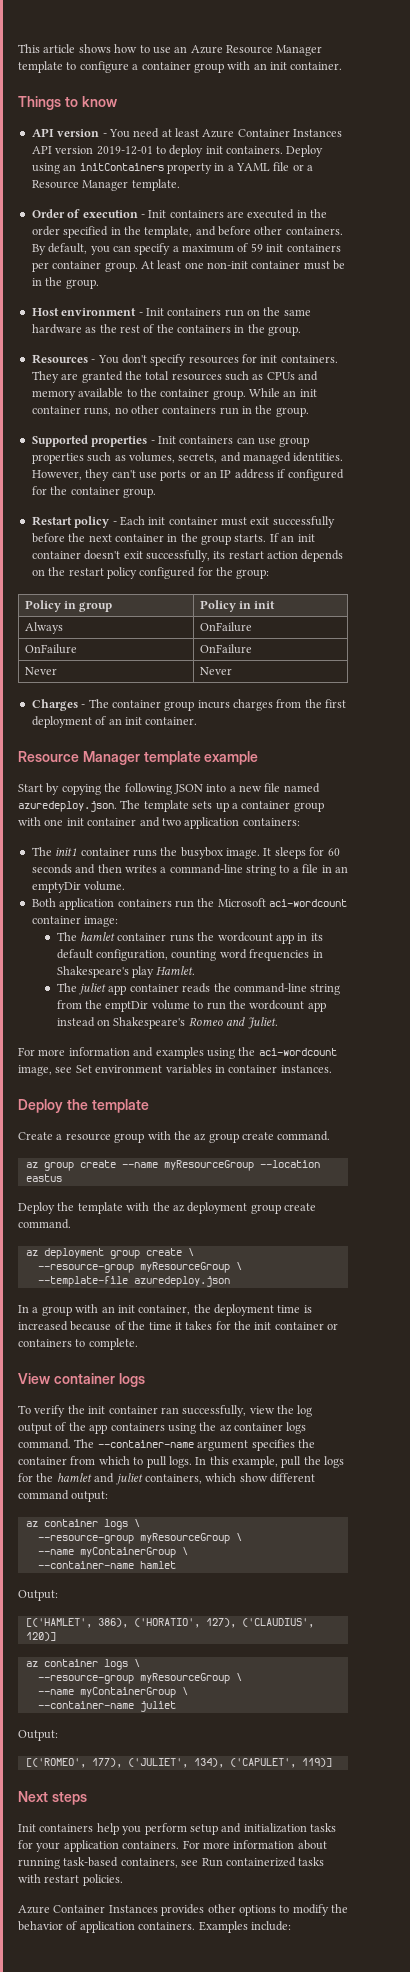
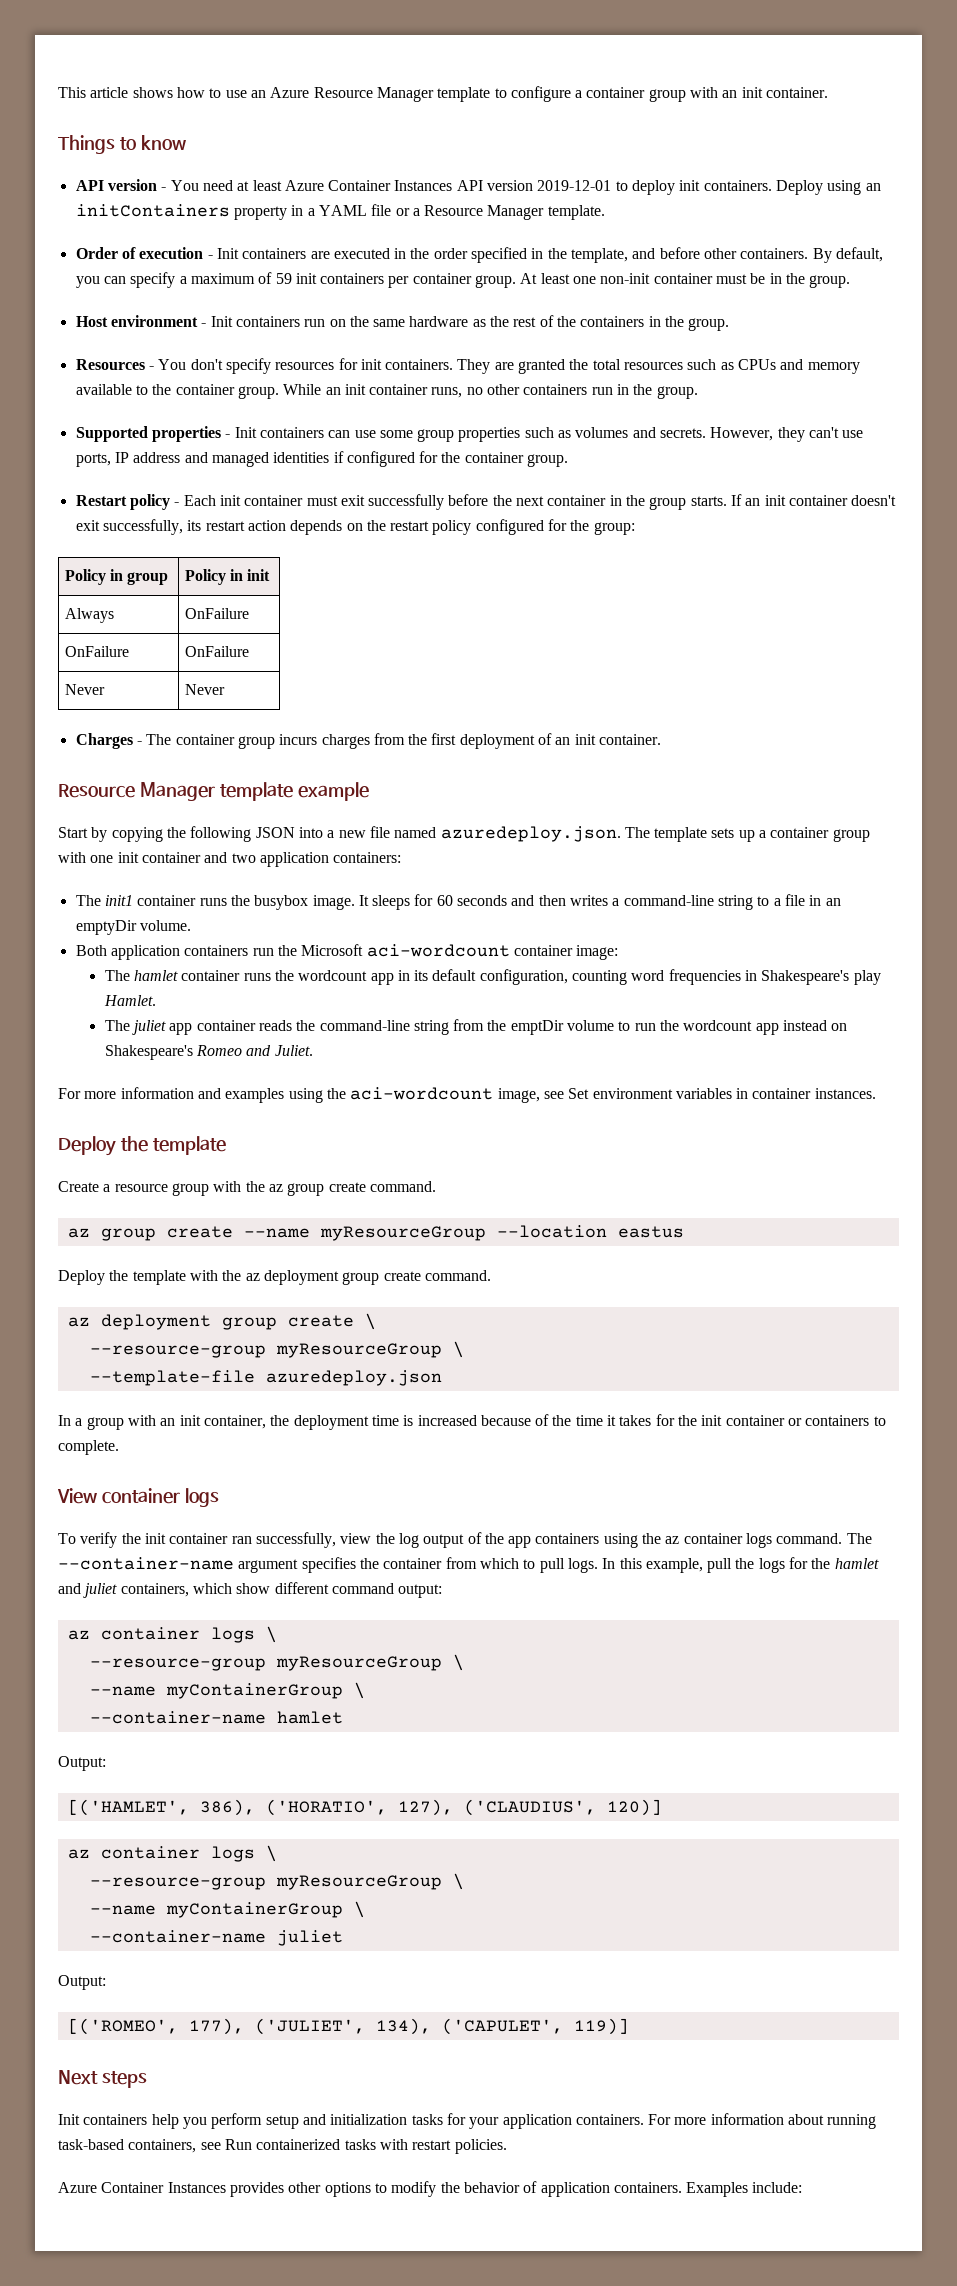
(276, 441) none -> [379,430,413,438] some
[128,452,344,464] [31,469,274,481] volumes, secrets, and managed identities. However, they can't use ports or an IP address -> [575,427,864,442] [75,452,330,467] volumes and secrets. However, they can't use ports, IP address and managed identities

